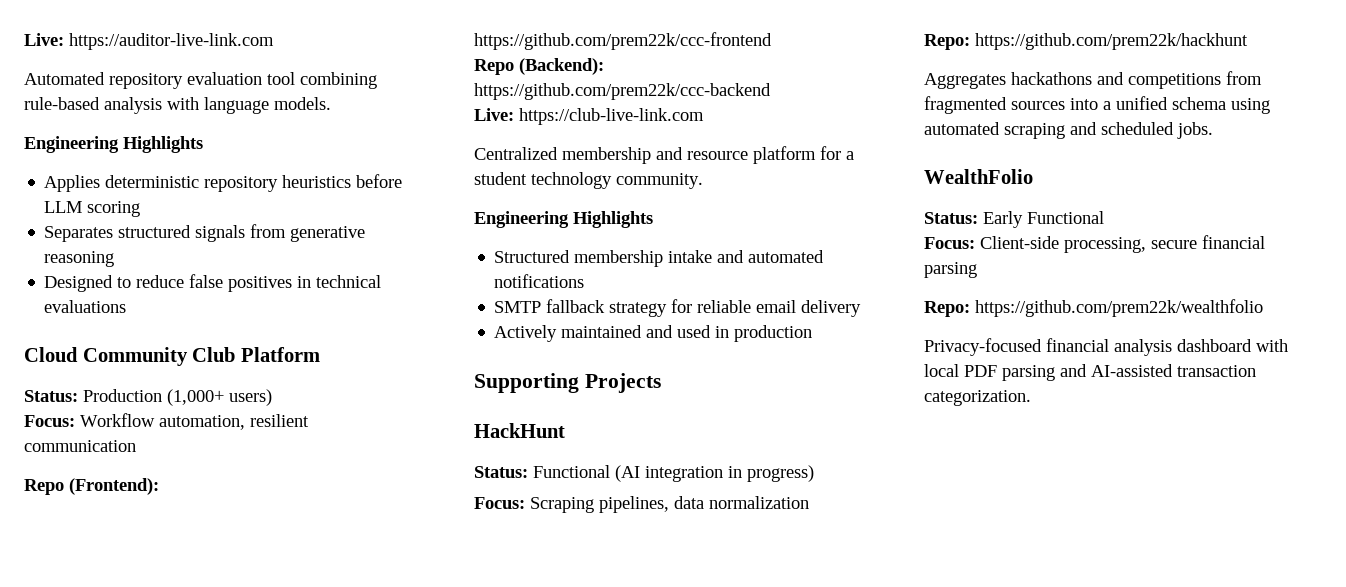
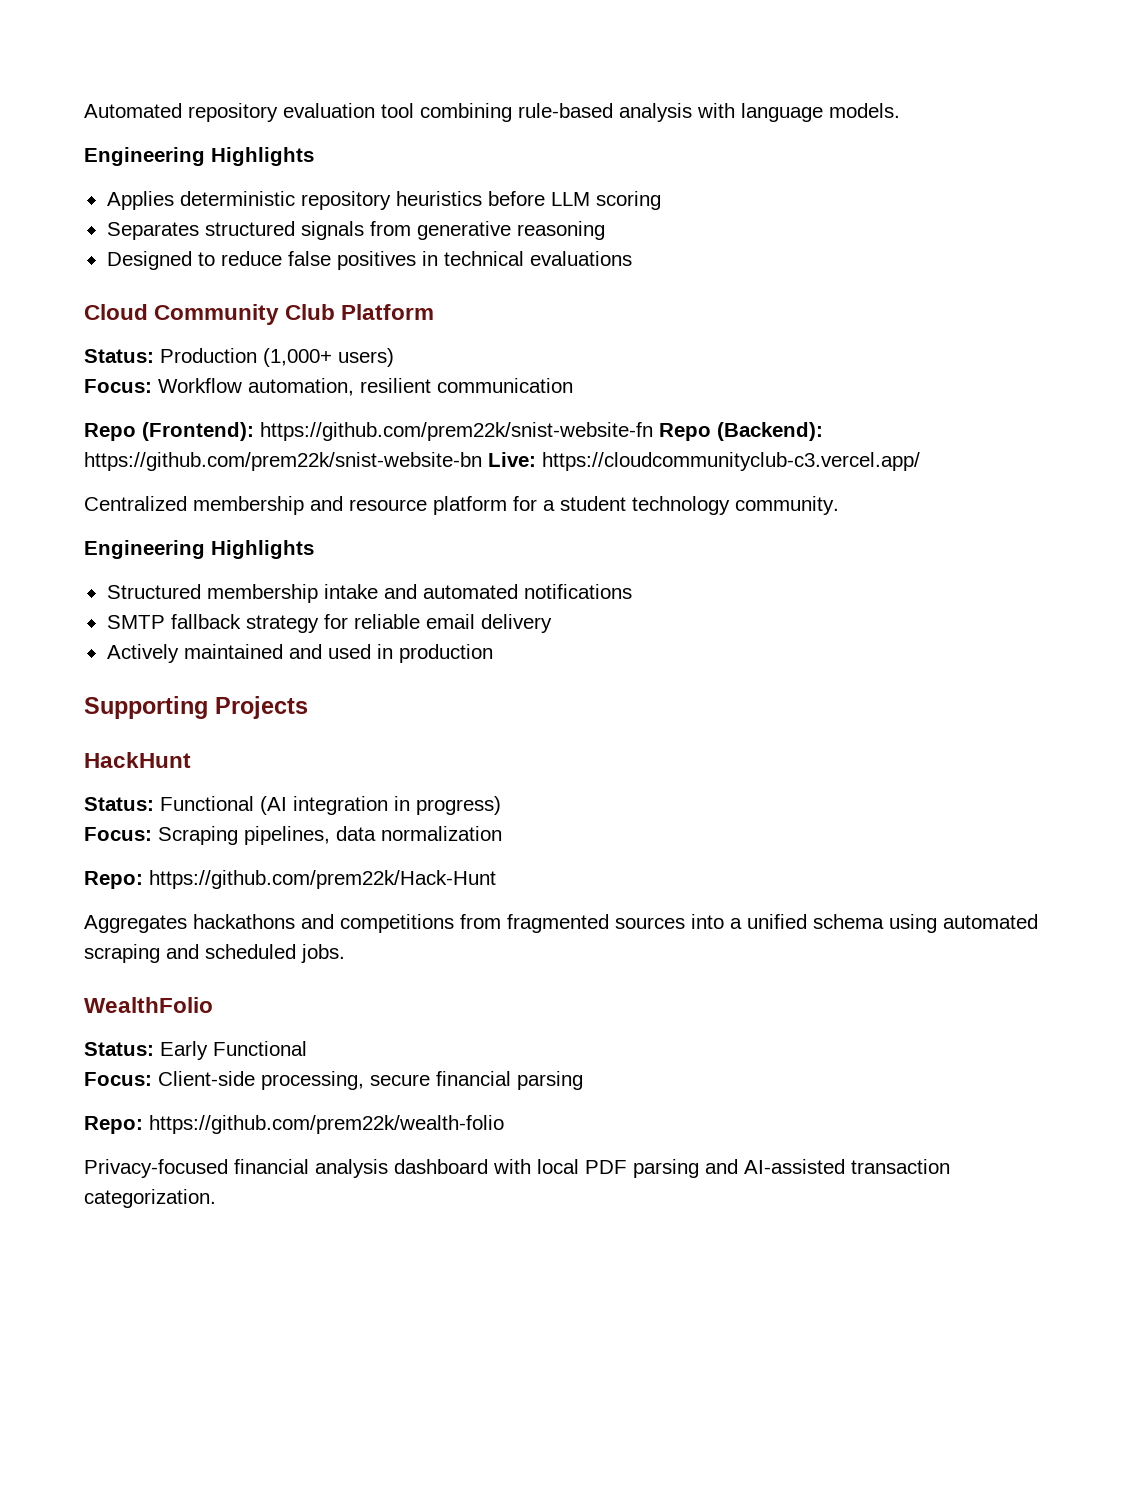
[24,33,274,50] Live: https://auditor-live-link.com // -> (84, 110) none
[474,32,772,50] https://github.com/prem22k/ccc-frontend // -> [260,422,653,441] https://github.com/prem22k/snist-website-fn
[474,83,771,100] [474,108,704,125] https://github.com/prem22k/ccc-backend // Live: https://club-live-link.com -> [84,452,920,471] https://github.com/prem22k/snist-website-bn Live: https://cloudcommunityclub-c3.vercel.app/
[975,33,1248,50] https://github.com/prem22k/hackhunt -> [149,870,496,889] https://github.com/prem22k/Hack-Hunt
[975,299,1263,317] https://github.com/prem22k/wealthfolio -> [149,1115,504,1134] https://github.com/prem22k/wealth-folio

